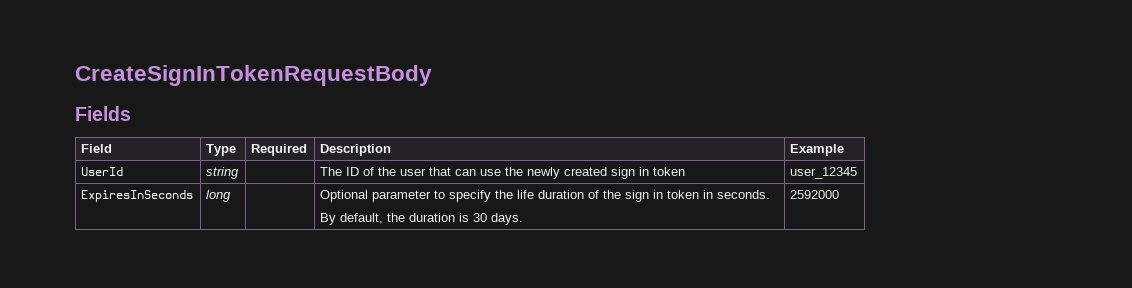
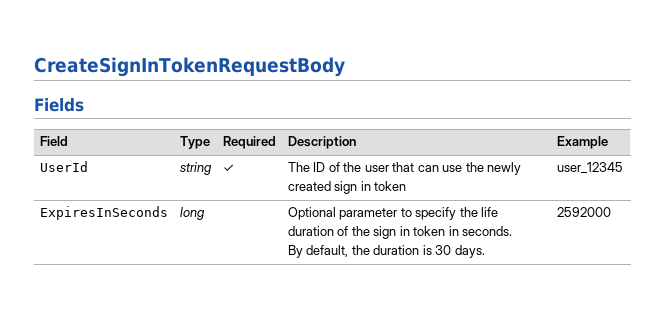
(240, 173) none -> [222,164,234,172] ✓

